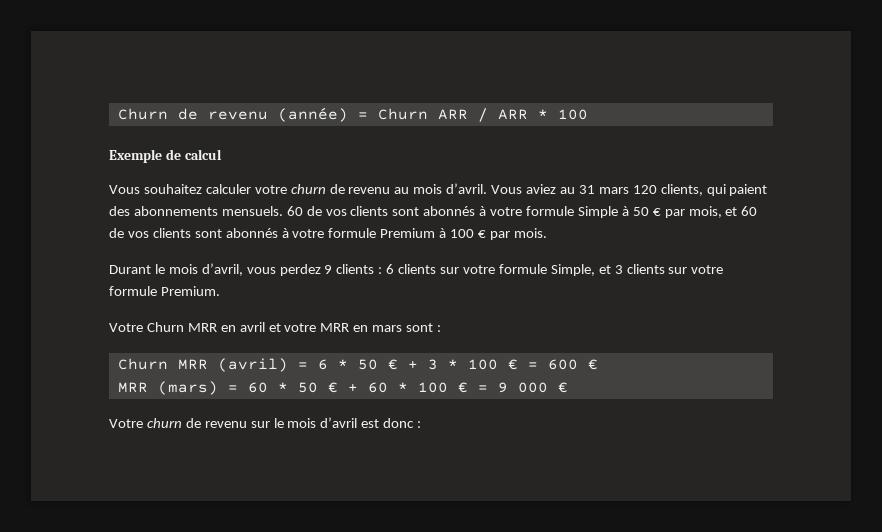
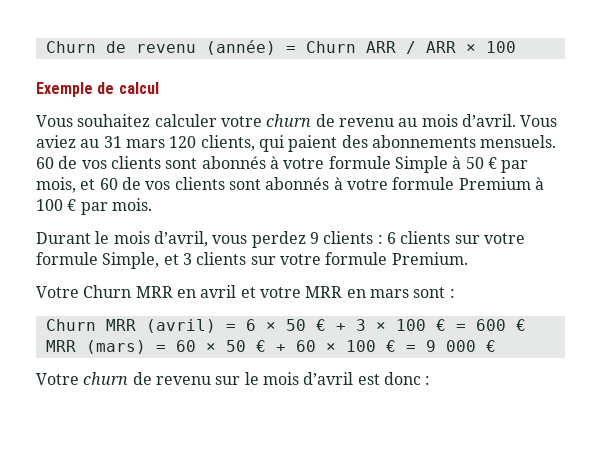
[537,109,548,119] * -> [465,44,476,53] ×
[337,359,348,369] * -> [265,322,276,331] ×
[447,359,458,369] * -> [375,322,386,331] ×
[277,382,288,392] * -> [205,343,216,352] ×
[397,382,408,392] * -> [325,343,336,352] ×

